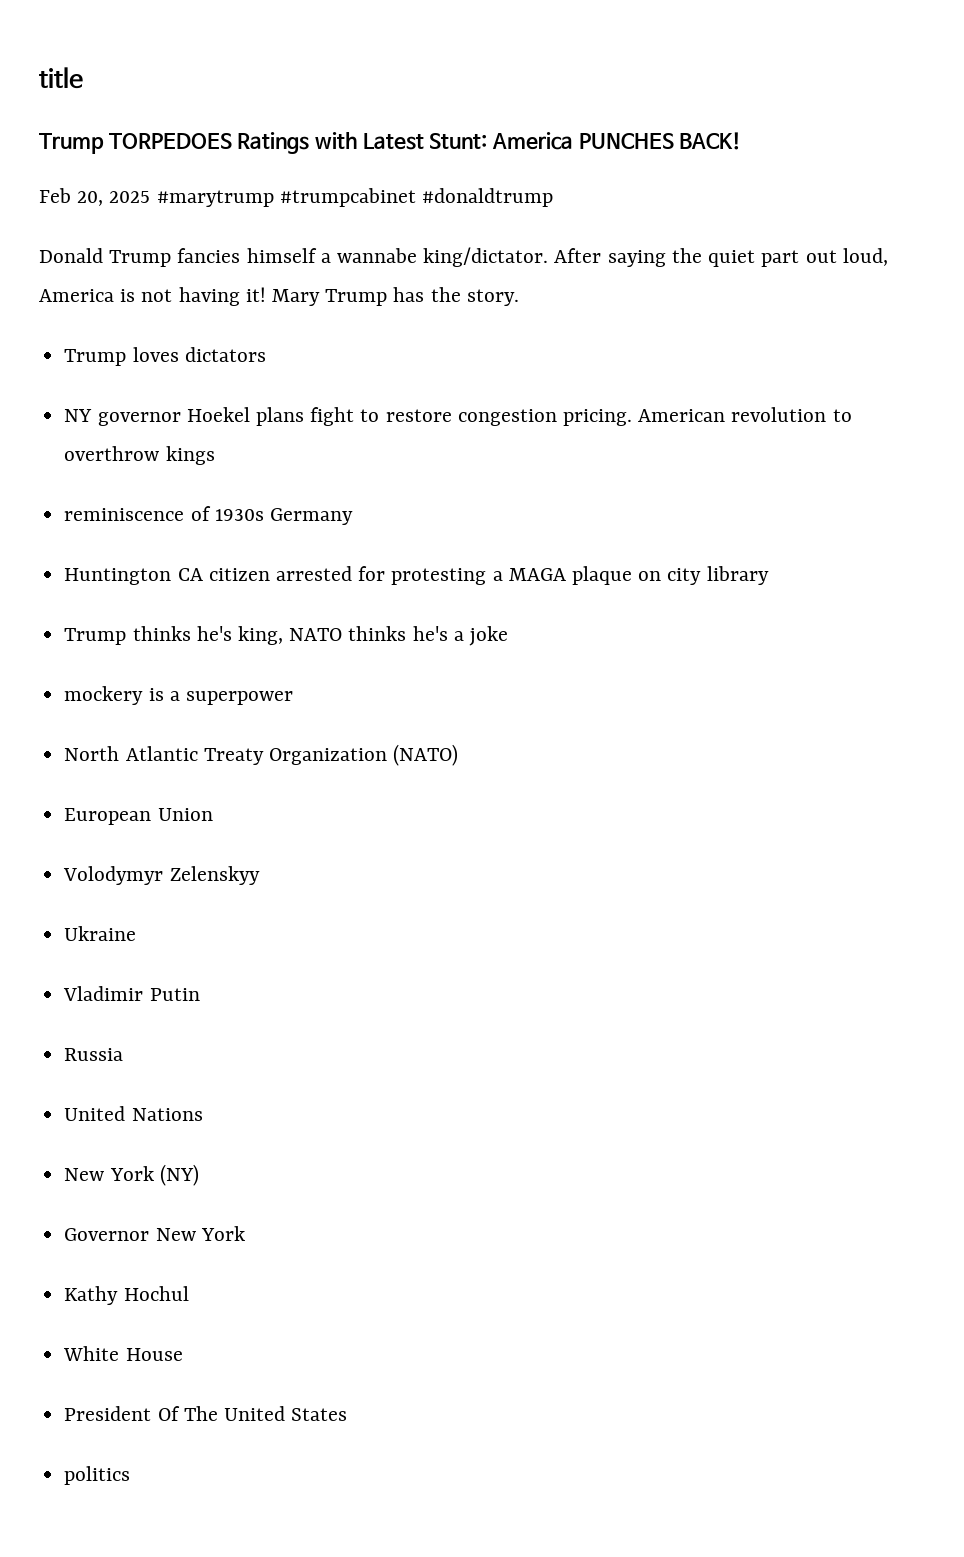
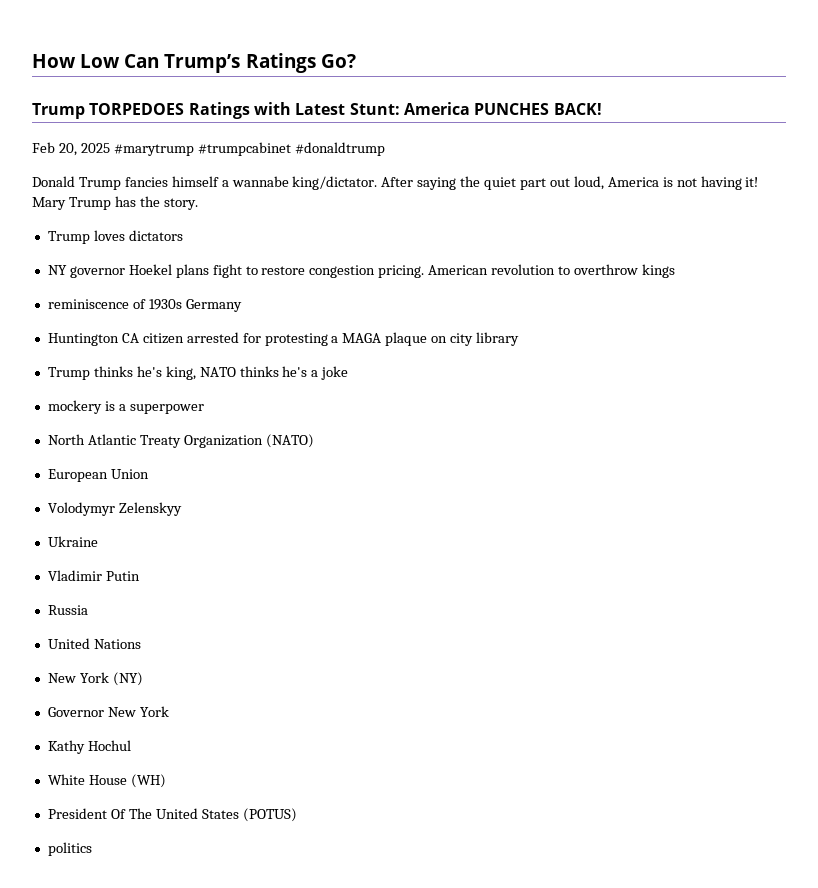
[39,67,83,89] title -> [32,53,356,73] How Low Can Trump’s Ratings Go?
(183, 1354) none -> [130,774,166,788] (WH)
(348, 1414) none -> [242,808,297,822] (POTUS)

